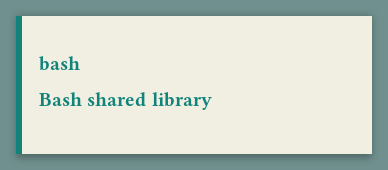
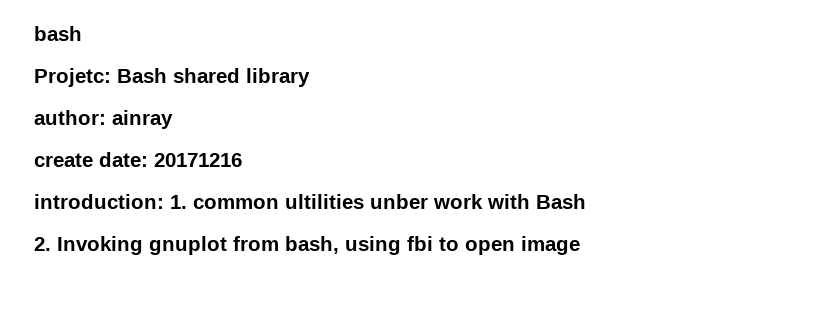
(80, 63) none -> [34,68,111,87] Projetc:
(212, 101) none -> [34,110,173,129] [34,152,242,167] [34,194,586,209] [34,236,580,255] // author: ainray // create date: 20171216 // introduction: 1. common ultilities unber work with Bash // 2. Invoking gnuplot from bash, using fbi to open image

